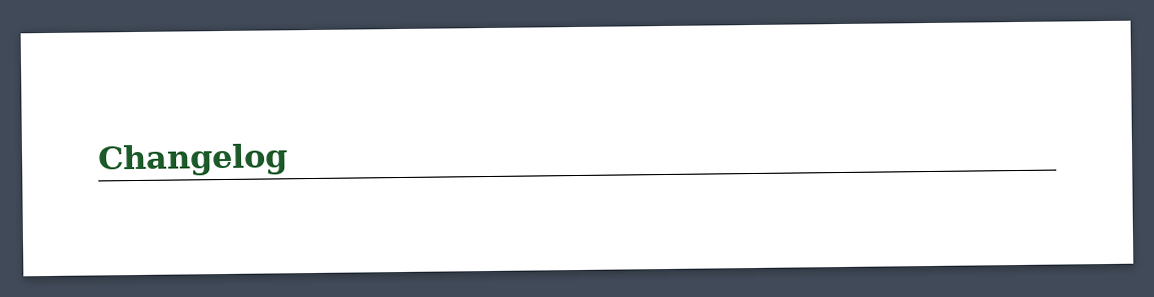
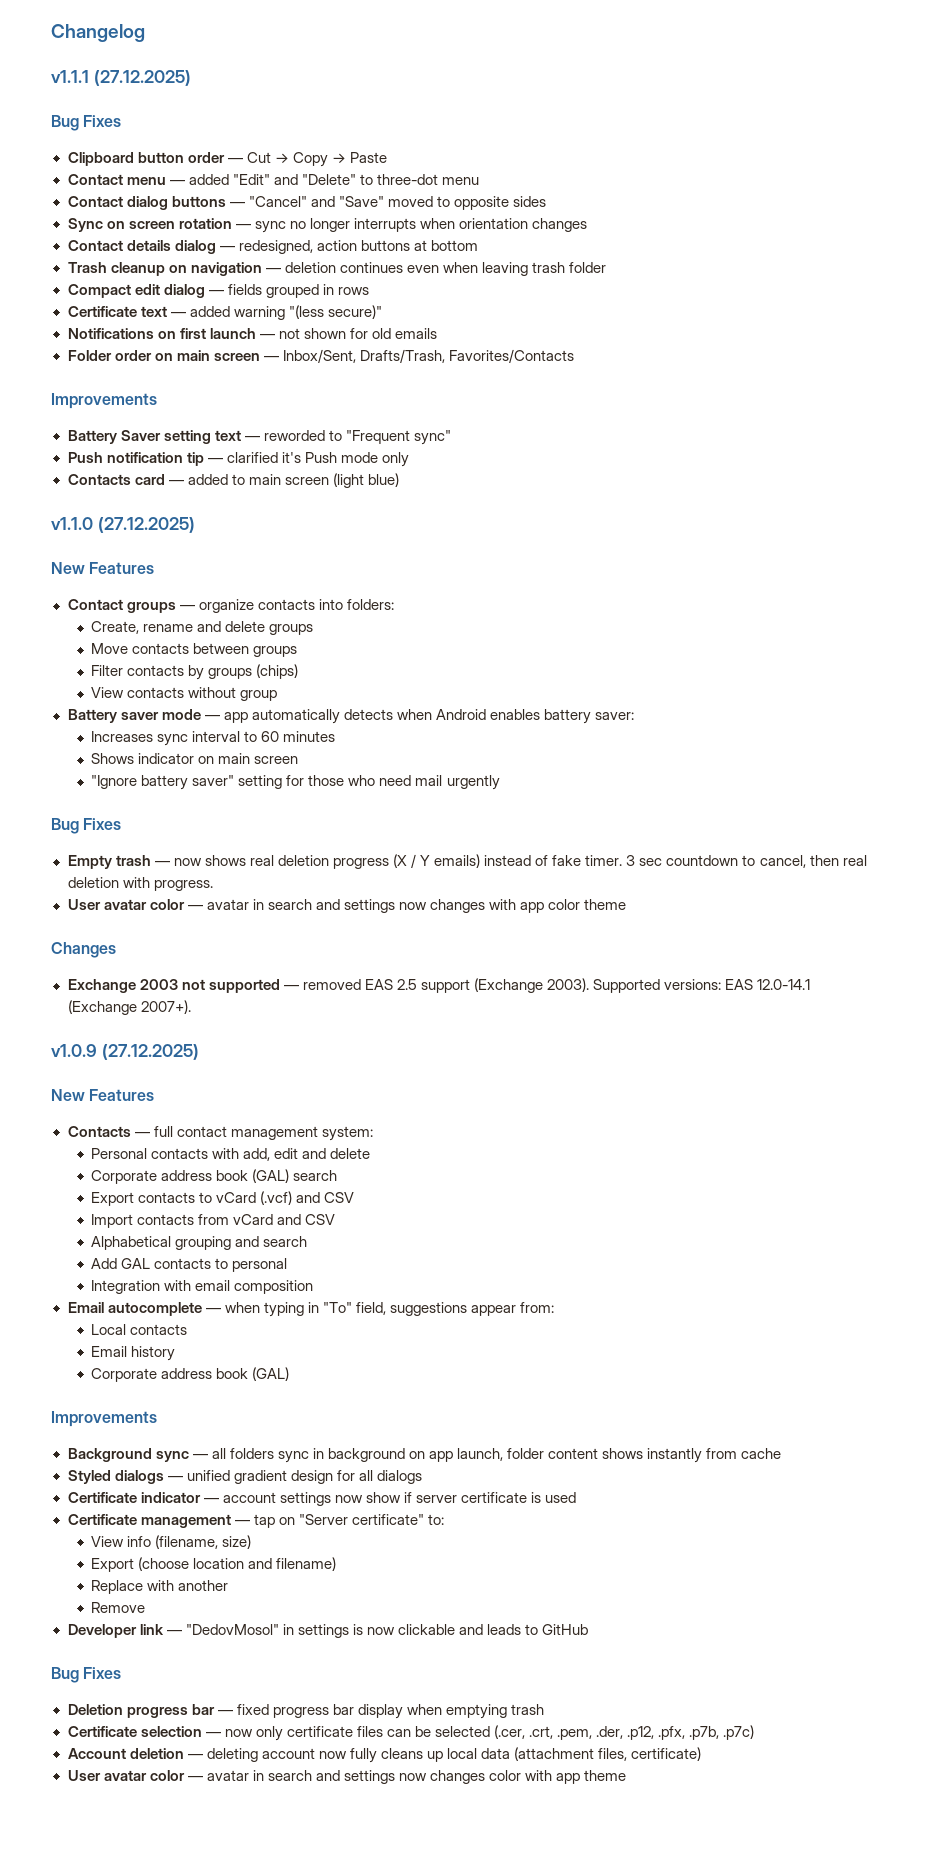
(288, 160) none -> [51,70,191,86] [51,115,122,131] [67,152,387,167] [67,174,479,185] [67,196,546,210] [67,218,588,233] [67,240,478,254] [67,262,607,276] [67,284,369,298] [67,305,382,320] [67,328,437,339] [67,349,574,363] [51,393,157,409] [67,430,451,445] [67,452,409,467] [67,473,399,488] [51,517,195,533] [51,562,155,574] [67,599,394,613] [91,621,314,635] [91,643,298,657] [91,664,299,680] [91,687,278,701] [67,709,635,724] [91,731,336,746] [91,753,299,764] [91,775,500,790] [51,818,122,834] [67,854,867,869] [67,877,213,891] [67,899,627,913] [51,942,116,958] [67,978,811,993] [67,1000,191,1015] [51,1044,199,1060] [51,1089,155,1101] [67,1126,373,1141] [91,1148,371,1161] [91,1169,338,1184] [91,1191,355,1206] [91,1214,336,1228] [91,1236,308,1250] [91,1258,288,1272] [91,1280,314,1294] [67,1302,555,1317] [91,1324,188,1335] [91,1346,176,1361] [91,1367,290,1382] [51,1411,157,1427] [67,1448,782,1463] [67,1470,422,1484] [67,1492,577,1506] [67,1514,444,1528] [91,1535,252,1549] [91,1557,337,1572] [91,1580,229,1594] [91,1602,146,1613] [67,1624,589,1638] [51,1667,122,1683] [67,1704,545,1719] [67,1725,755,1741] [67,1747,702,1763] [67,1770,627,1784] // v1.1.1 (27.12.2025) // Bug Fixes // Clipboard button order — Cut → Copy → Paste // Contact menu — added "Edit" and "Delete" to three-dot menu // Contact dialog buttons — "Cancel" and "Save" moved to opposite sides // Sync on screen rotation — sync no longer interrupts when orientation changes // Contact details dialog — redesigned, action buttons at bottom // Trash cleanup on navigation — deletion continues even when leaving trash folder // Compact edit dialog — fields grouped in rows // Certificate text — added warning "(less secure)" // Notifications on first launch — not shown for old emails // Folder order on main screen — Inbox/Sent, Drafts/Trash, Favorites/Contacts // Improvements // Battery Saver setting text — reworded to "Frequent sync" // Push notification tip — clarified it's Push mode only // Contacts card — added to main screen (light blue) // v1.1.0 (27.12.2025) // New Features // Contact groups — organize contacts into folders: // Create, rename and delete groups // Move contacts between groups // Filter contacts by groups (chips) // View contacts without group // Battery saver mode — app automatically detects when Android enables battery saver: // Increases sync interval to 60 minutes // Shows indicator on main screen // "Ignore battery saver" setting for those who need mail urgently // Bug Fixes // Empty trash — now shows real deletion progress (X / Y emails) instead of fake timer. 3 sec countdown to cancel, then real deletion with progress. // User avatar color — avatar in search and settings now changes with app color theme // Changes // Exchange 2003 not supported — removed EAS 2.5 support (Exchange 2003). Supported versions: EAS 12.0-14.1 (Exchange 2007+). // v1.0.9 (27.12.2025) // New Features // Contacts — full contact management system: // Personal contacts with add, edit and delete // Corporate address book (GAL) search // Export contacts to vCard (.vcf) and CSV // Import contacts from vCard and CSV // Alphabetical grouping and search // Add GAL contacts to personal // Integration with email composition // Email autocomplete — when typing in "To" field, suggestions appear from: // Local contacts // Email history // Corporate address book (GAL) // Improvements // Background sync — all folders sync in background on app launch, folder content shows instantly from cache // Styled dialogs — unified gradient design for all dialogs // Certificate indicator — account settings now show if server certificate is used // Certificate management — tap on "Server certificate" to: // View info (filename, size) // Export (choose location and filename) // Replace with another // Remove // Developer link — "DedovMosol" in settings is now clickable and leads to GitHub // Bug Fixes // Deletion progress bar — fixed progress bar display when emptying trash // Certificate selection — now only certificate files can be selected (.cer, .crt, .pem, .der, .p12, .pfx, .p7b, .p7c) // Account deletion — deleting account now fully cleans up local data (attachment files, certificate) // User avatar color — avatar in search and settings now changes color with app theme

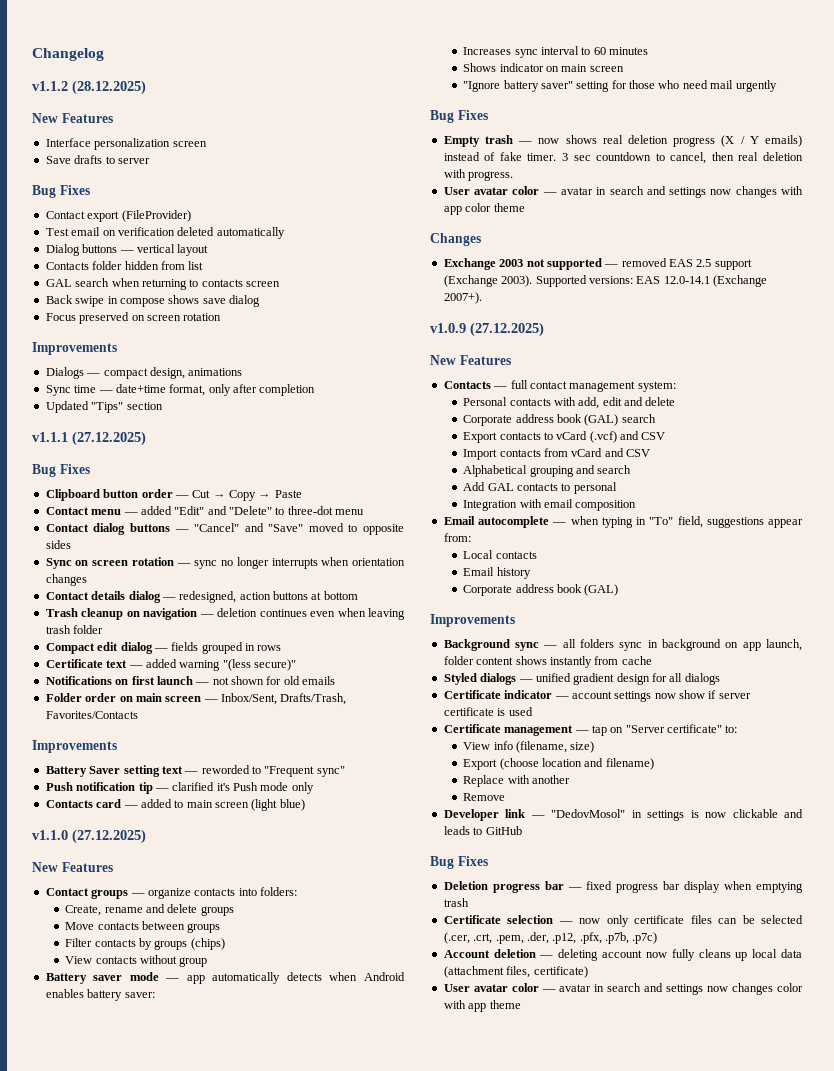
(145, 33) none -> [32,80,146,95] [32,113,113,123] [45,138,207,150] [45,155,150,164] [32,185,90,198] [45,210,191,222] [45,227,285,239] [45,244,209,256] [45,261,204,270] [45,278,280,290] [45,295,260,307] [45,312,222,324] [32,342,117,355] [45,367,243,379] [45,384,316,396] [45,401,163,413] // v1.1.2 (28.12.2025) // New Features // Interface personalization screen // Save drafts to server // Bug Fixes // Contact export (FileProvider) // Test email on verification deleted automatically // Dialog buttons — vertical layout // Contacts folder hidden from list // GAL search when returning to contacts screen // Back swipe in compose shows save dialog // Focus preserved on screen rotation // Improvements // Dialogs — compact design, animations // Sync time — date+time format, only after completion // Updated "Tips" section

